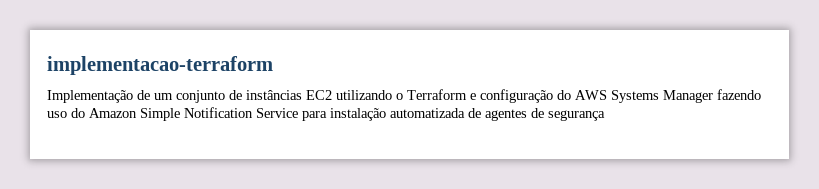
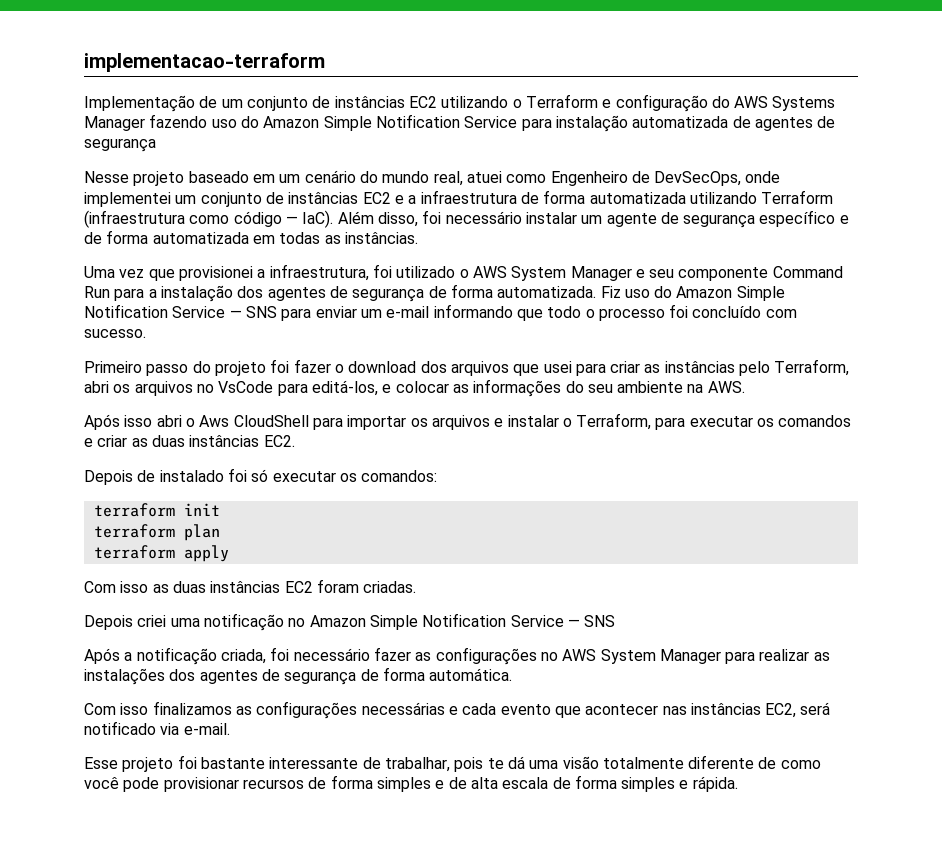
(605, 115) none -> [84,170,781,186] [84,190,834,207] [84,210,849,228] [84,230,418,244] [84,264,843,281] [84,284,785,302] [84,304,797,321] [84,329,146,338] [84,359,850,376] [84,379,745,397] [84,413,852,430] [84,435,295,447] [84,468,438,485] [93,503,220,517] [93,524,220,541] [93,545,229,562] [84,579,417,593] [84,613,616,631] [84,647,830,665] [84,667,513,685] [84,701,831,719] [84,721,230,735] [84,755,821,772] [84,775,738,792] // Nesse projeto baseado em um cenário do mundo real, atuei como Engenheiro de DevSecOps, onde implementei um conjunto de instâncias EC2 e a infraestrutura de forma automatizada utilizando Terraform (infraestrutura como código — IaC). Além disso, foi necessário instalar um agente de segurança específico e de forma automatizada em todas as instâncias. // Uma vez que provisionei a infraestrutura, foi utilizado o AWS System Manager e seu componente Command Run para a instalação dos agentes de segurança de forma automatizada. Fiz uso do Amazon Simple Notification Service — SNS para enviar um e-mail informando que todo o processo foi concluído com sucesso. // Primeiro passo do projeto foi fazer o download dos arquivos que usei para criar as instâncias pelo Terraform, abri os arquivos no VsCode para editá-los, e colocar as informações do seu ambiente na AWS. // Após isso abri o Aws CloudShell para importar os arquivos e instalar o Terraform, para executar os comandos e criar as duas instâncias EC2. // Depois de instalado foi só executar os comandos: // terraform init // terraform plan // terraform apply // Com isso as duas instâncias EC2 foram criadas. // Depois criei uma notificação no Amazon Simple Notification Service — SNS // Após a notificação criada, foi necessário fazer as configurações no AWS System Manager para realizar as instalações dos agentes de segurança de forma automática. // Com isso finalizamos as configurações necessárias e cada evento que acontecer nas instâncias EC2, será notificado via e-mail. // Esse projeto foi bastante interessante de trabalhar, pois te dá uma visão totalmente diferente de como você pode provisionar recursos de forma simples e de alta escala de forma simples e rápida.

